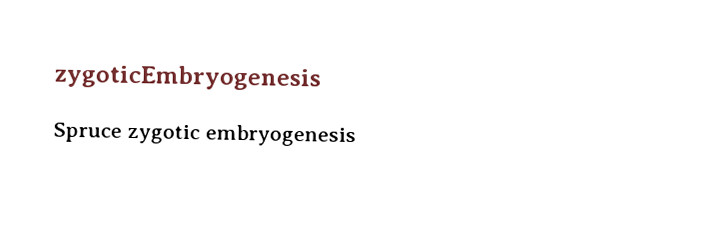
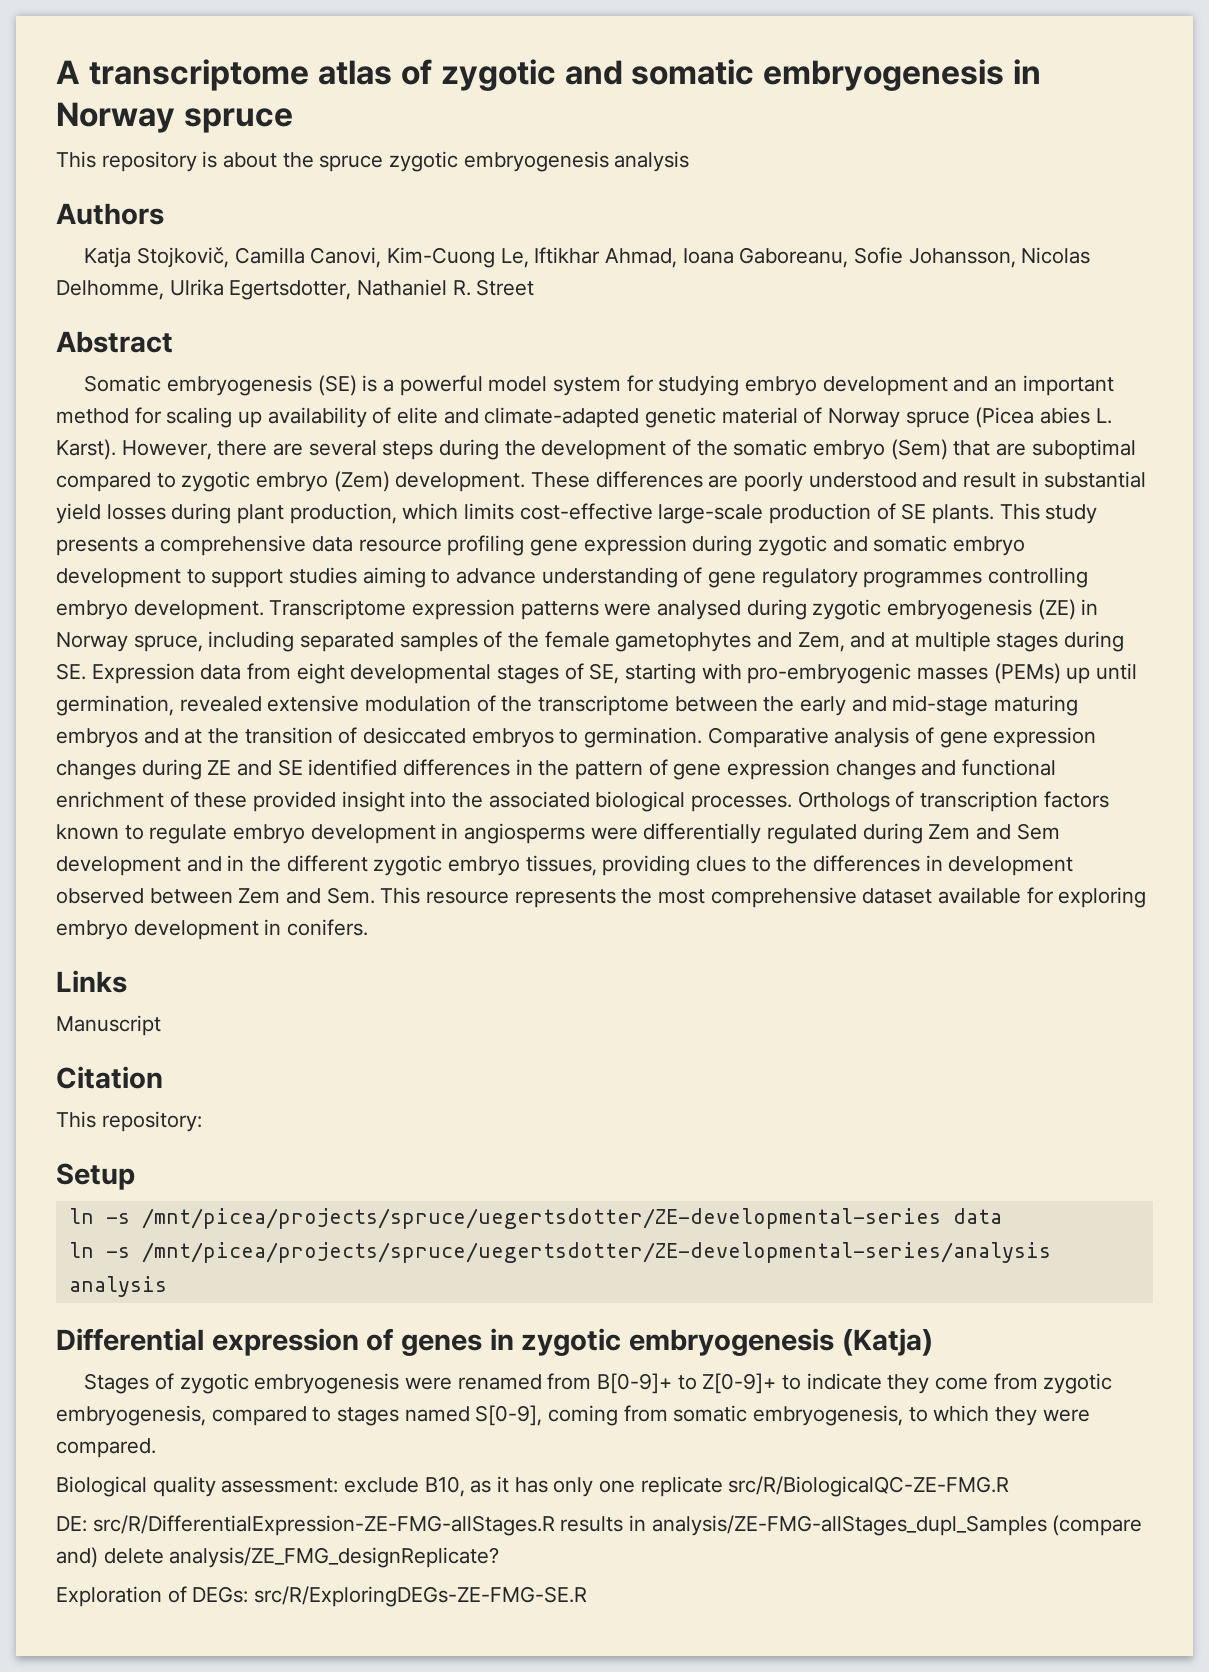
[54,63,321,92] [53,122,356,148] zygoticEmbryogenesis // Spruce zygotic embryogenesis -> [56,59,1042,91] [56,102,293,133] [56,151,690,172] [56,203,164,225] [84,247,1091,268] [56,279,535,300] [56,331,173,353] [84,375,1114,396] [56,407,1112,428] [56,439,1136,460] [56,471,1147,492] [56,503,1098,524] [56,535,1026,556] [56,567,1089,588] [56,599,1099,620] [56,631,1125,652] [56,663,1138,684] [56,695,1079,716] [56,727,1097,748] [56,759,1057,780] [56,791,1109,812] [56,823,1060,844] [56,855,1074,876] [56,887,1147,908] [56,919,369,940] [56,970,127,993] [56,1015,161,1036] [56,1066,163,1089] [56,1111,202,1132] [56,1163,135,1190] [68,1208,1002,1229] [68,1242,1051,1263] [68,1276,167,1297] [56,1328,933,1356] [84,1373,1113,1394] [56,1405,1090,1426] [56,1438,156,1458] [56,1476,1010,1497] [56,1515,1143,1536] [56,1547,500,1568] [56,1586,588,1607] A transcriptome atlas of zygotic and somatic embryogenesis in Norway spruce // This repository is about the spruce zygotic embryogenesis analysis // Authors // Katja Stojkovič, Camilla Canovi, Kim-Cuong Le, Iftikhar Ahmad, Ioana Gaboreanu, Sofie Johansson, Nicolas Delhomme, Ulrika Egertsdotter, Nathaniel R. Street // Abstract // Somatic embryogenesis (SE) is a powerful model system for studying embryo development and an important method for scaling up availability of elite and climate-adapted genetic material of Norway spruce (Picea abies L. Karst). However, there are several steps during the development of the somatic embryo (Sem) that are suboptimal compared to zygotic embryo (Zem) development. These differences are poorly understood and result in substantial yield losses during plant production, which limits cost-effective large-scale production of SE plants. This study presents a comprehensive data resource profiling gene expression during zygotic and somatic embryo development to support studies aiming to advance understanding of gene regulatory programmes controlling embryo development. Transcriptome expression patterns were analysed during zygotic embryogenesis (ZE) in Norway spruce, including separated samples of the female gametophytes and Zem, and at multiple stages during SE. Expression data from eight developmental stages of SE, starting with pro-embryogenic masses (PEMs) up until germination, revealed extensive modulation of the transcriptome between the early and mid-stage maturing embryos and at the transition of desiccated embryos to germination. Comparative analysis of gene expression changes during ZE and SE identified differences in the pattern of gene expression changes and functional enrichment of these provided insight into the associated biological processes. Orthologs of transcription factors known to regulate embryo development in angiosperms were differentially regulated during Zem and Sem development and in the different zygotic embryo tissues, providing clues to the differences in development observed between Zem and Sem. This resource represents the most comprehensive dataset available for exploring embryo development in conifers. // Links // Manuscript // Citation // This repository: // Setup // ln -s /mnt/picea/projects/spruce/uegertsdotter/ZE-developmental-series data // ln -s /mnt/picea/projects/spruce/uegertsdotter/ZE-developmental-series/analysis analysis // Differential expression of genes in zygotic embryogenesis (Katja) // Stages of zygotic embryogenesis were renamed from B[0-9]+ to Z[0-9]+ to indicate they come from zygotic embryogenesis, compared to stages named S[0-9], coming from somatic embryogenesis, to which they were compared. // Biological quality assessment: exclude B10, as it has only one replicate src/R/BiologicalQC-ZE-FMG.R // DE: src/R/DifferentialExpression-ZE-FMG-allStages.R results in analysis/ZE-FMG-allStages_dupl_Samples (compare and) delete analysis/ZE_FMG_designReplicate? // Exploration of DEGs: src/R/ExploringDEGs-ZE-FMG-SE.R

